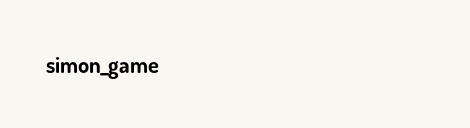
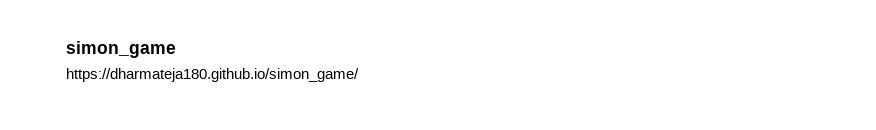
(159, 68) none -> [66,68,359,82] // https://dharmateja180.github.io/simon_game/

